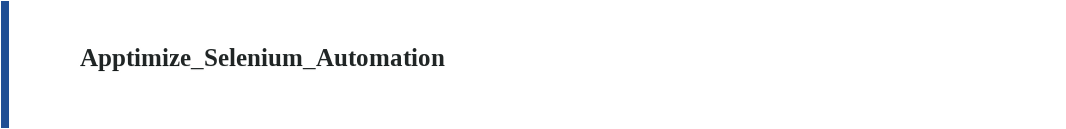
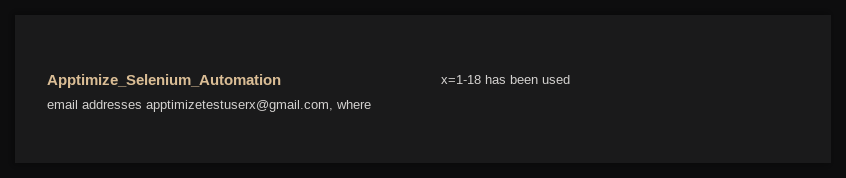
(446, 60) none -> [47,100,371,112] [441,75,570,84] // email addresses apptimizetestuserx@gmail.com, where x=1-18 has been used

